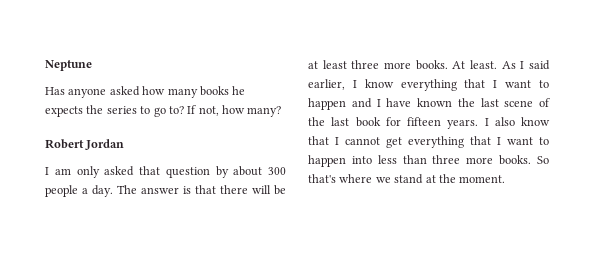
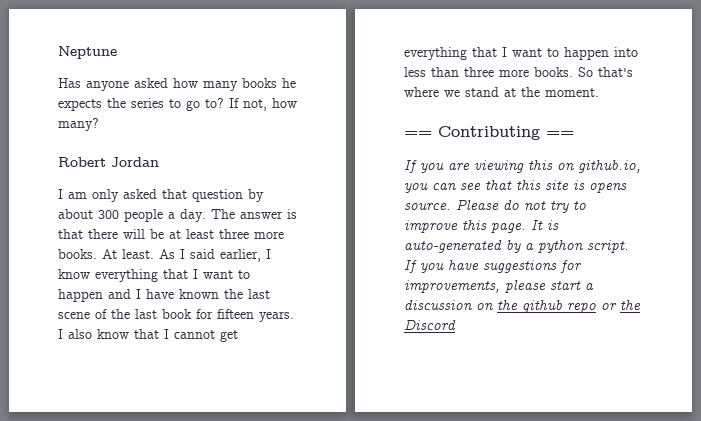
(506, 179) none -> [404,126,574,140] [404,160,641,173] [404,180,627,193] [404,199,586,213] [404,220,559,233] [404,240,629,253] [404,260,582,273] [404,280,594,293] [404,300,641,313] [404,319,456,330] // == Contributing == // If you are viewing this on github.io, you can see that this site is opens source. Please do not try to improve this page. It is auto-generated by a python script. If you have suggestions for improvements, please start a discussion on the github repo or the Discord

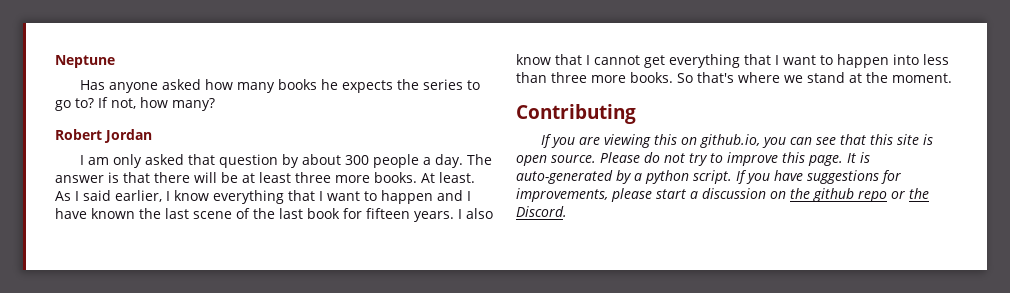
[404,131,432,137] == -> (952, 78) none
[546,131,574,137] == -> (636, 114) none
[589,183,627,193] opens -> [516,155,547,166] open
[404,319,456,330] Discord -> [516,206,567,217] Discord.

